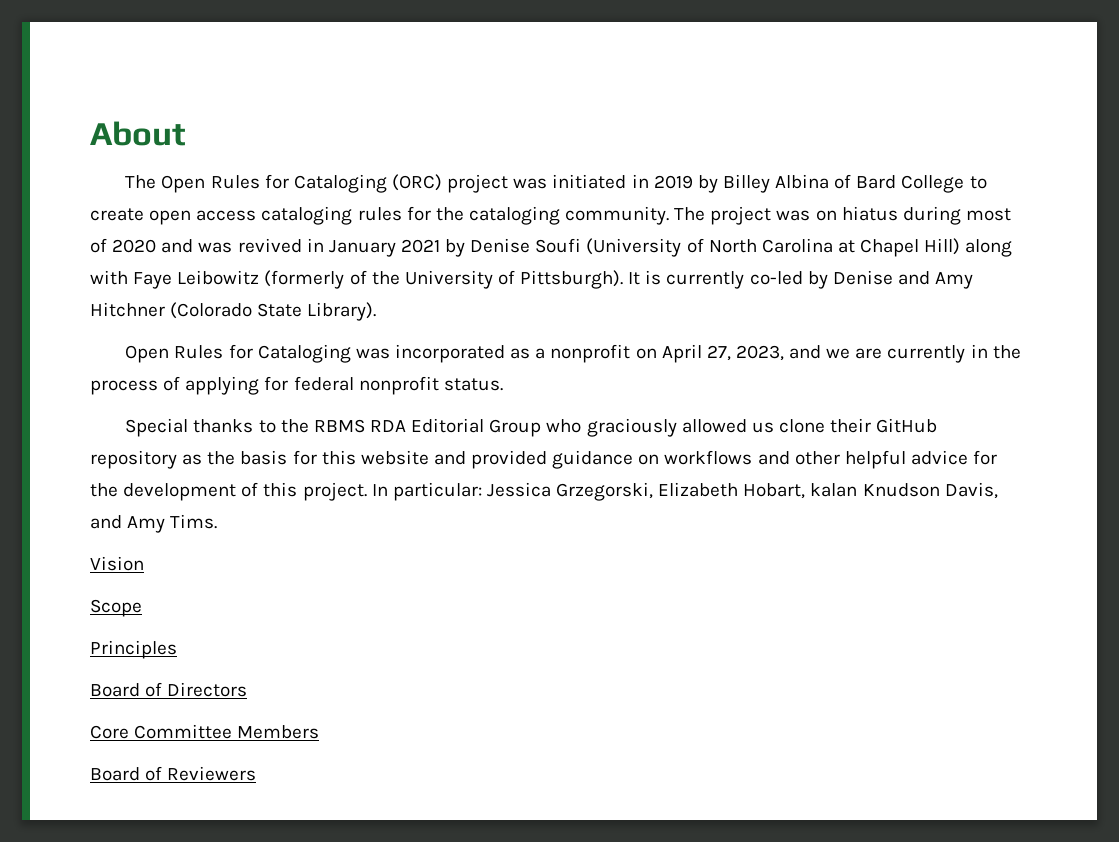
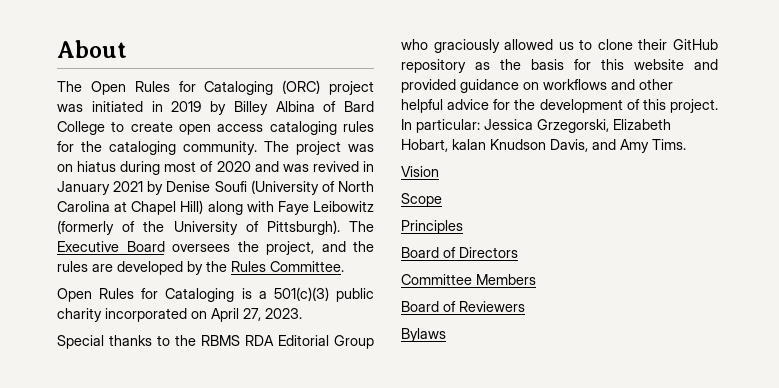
[628,270,974,289] [90,302,377,321] [125,344,1021,363] [90,376,503,395] It is currently co-led by Denise and Amy Hitchner (Colorado State Library). // Open Rules for Cataloging was incorporated as a nonprofit on April 27, 2023, and we are currently in the process of applying for federal nonprofit status. -> [349,221,374,232] [57,241,374,255] [57,261,344,275] [57,287,374,302] [57,308,302,322] The Executive Board oversees the project, and the rules are developed by the Rules Committee. // Open Rules for Cataloging is a 501(c)(3) public charity incorporated on April 27, 2023.
(774, 427) none -> [579,39,593,50] to
[90,725,129,739] Core -> (518, 252) none
(257, 773) none -> [401,328,446,342] // Bylaws

